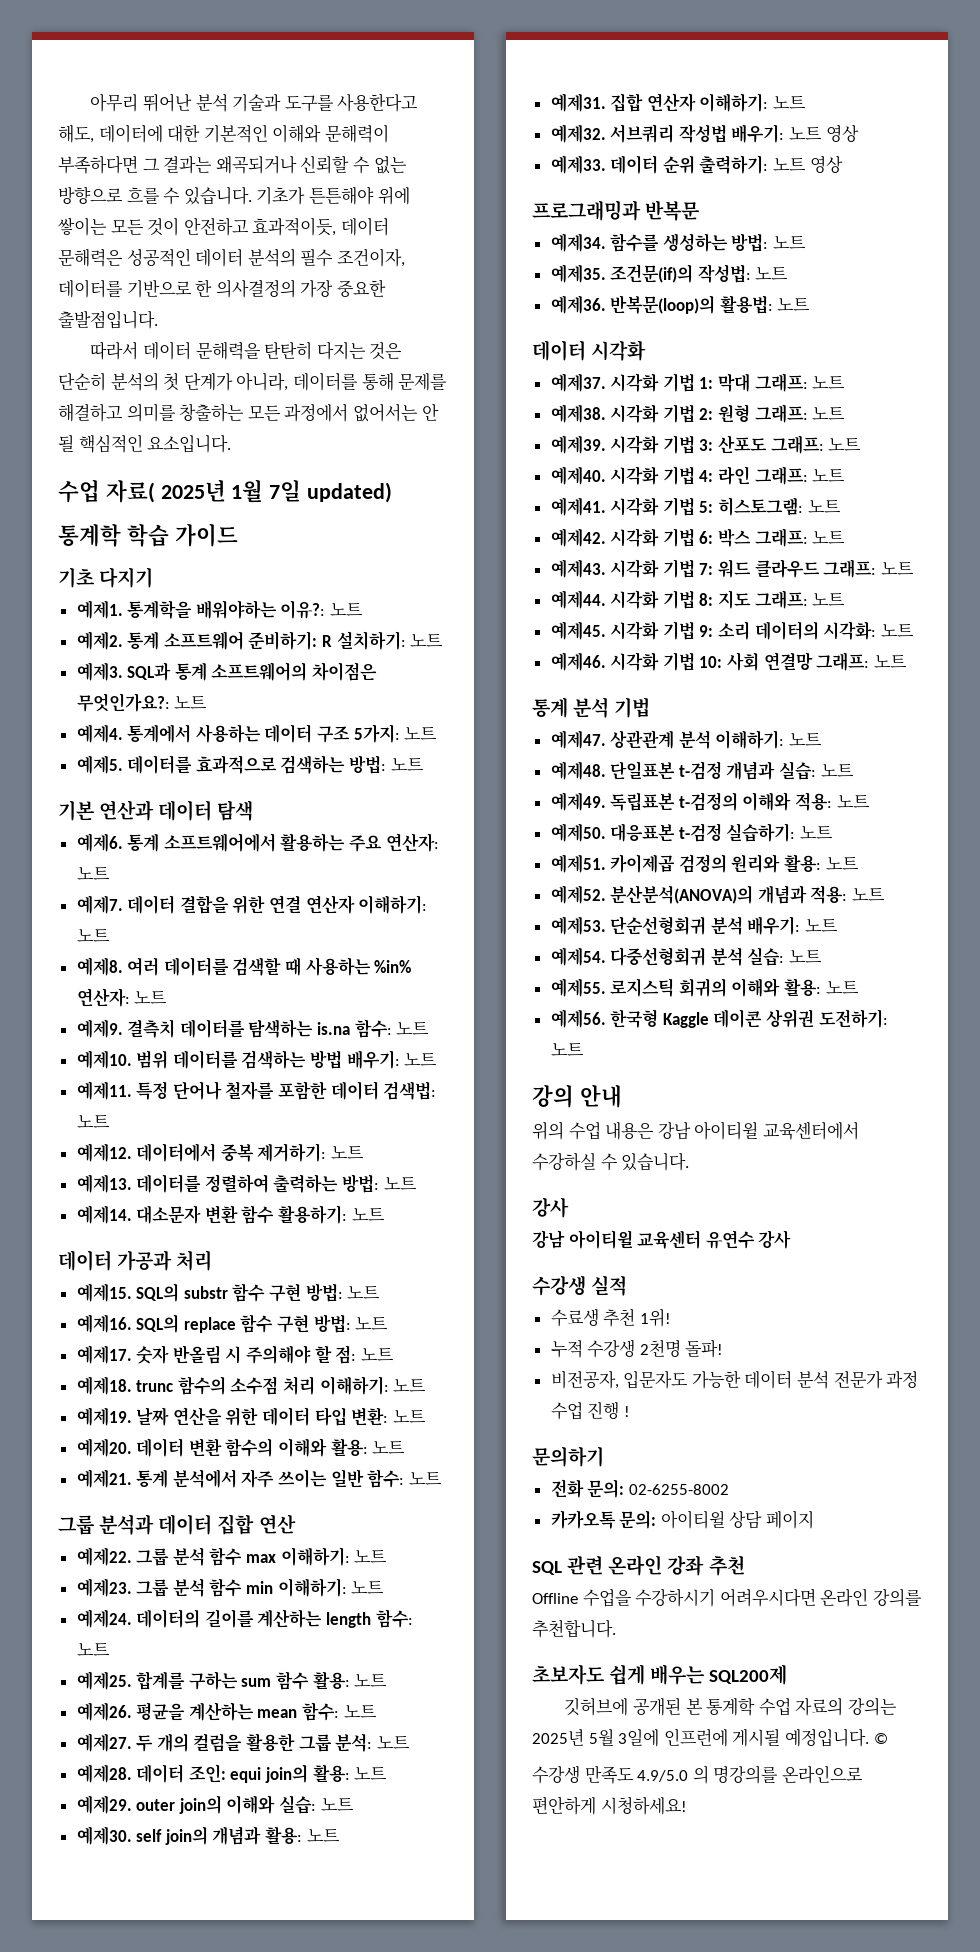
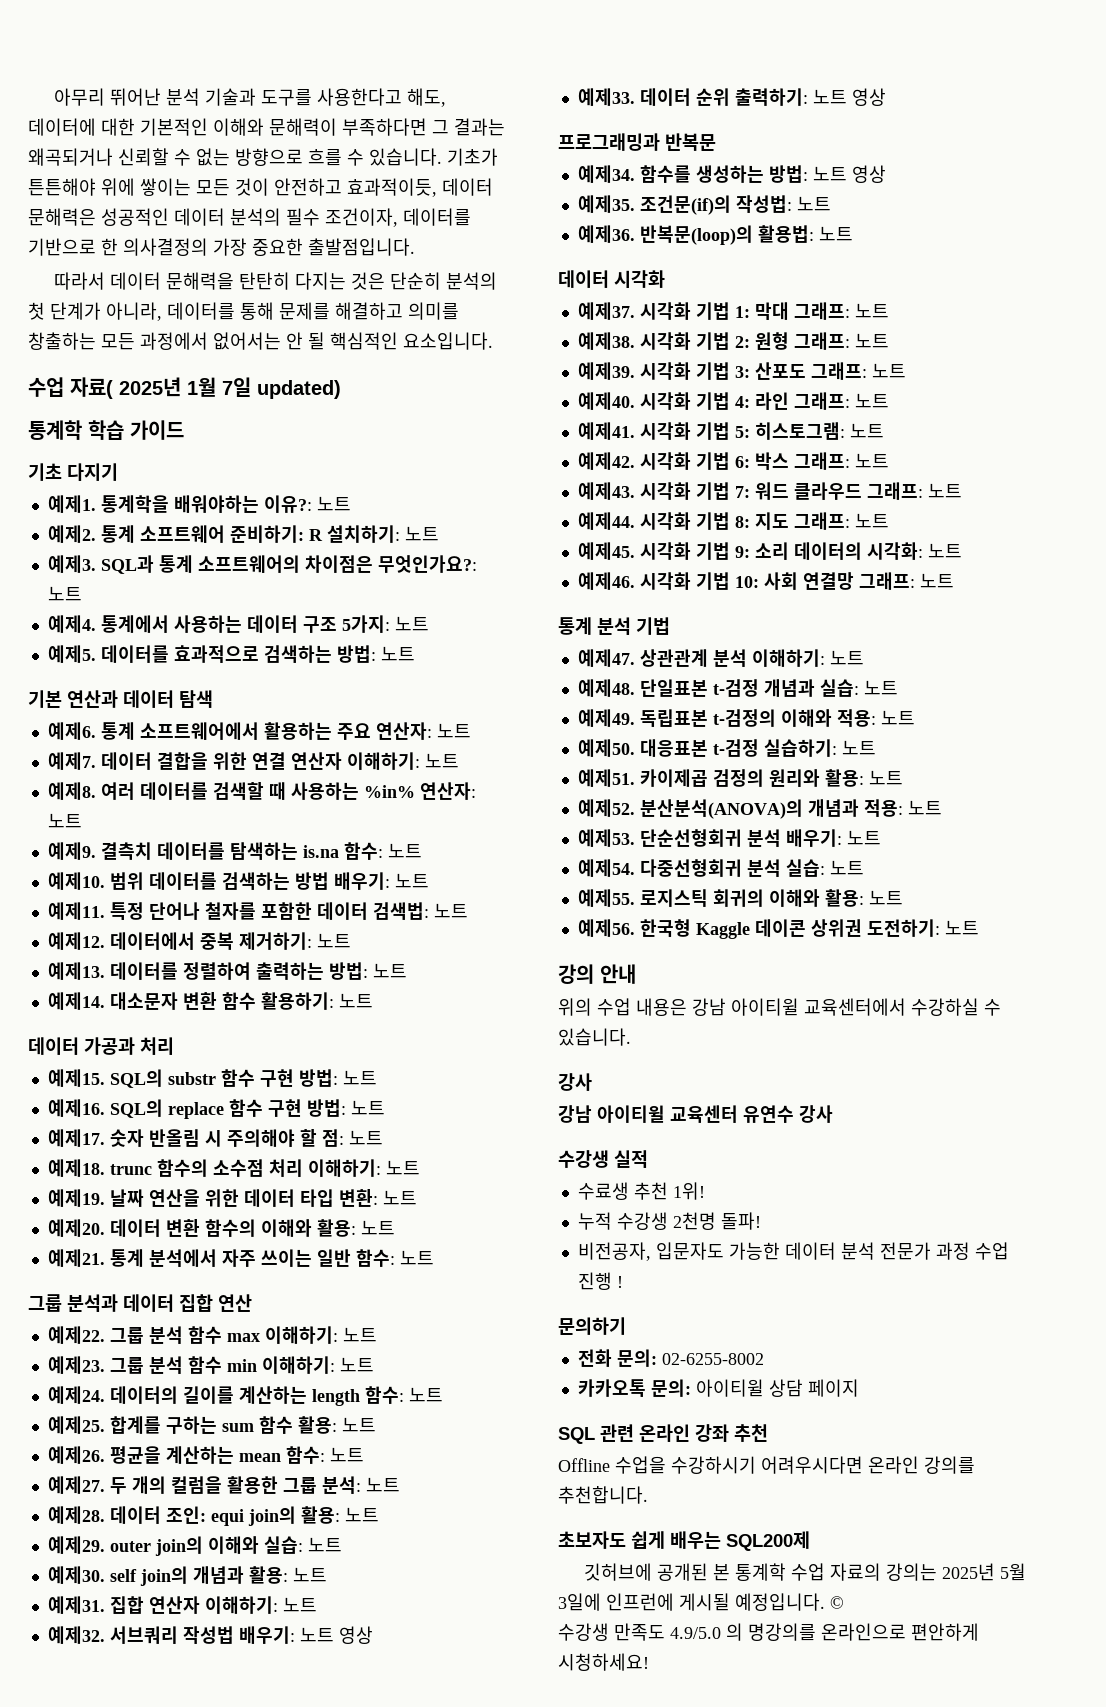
(807, 242) none -> [851,165,886,183] 영상

